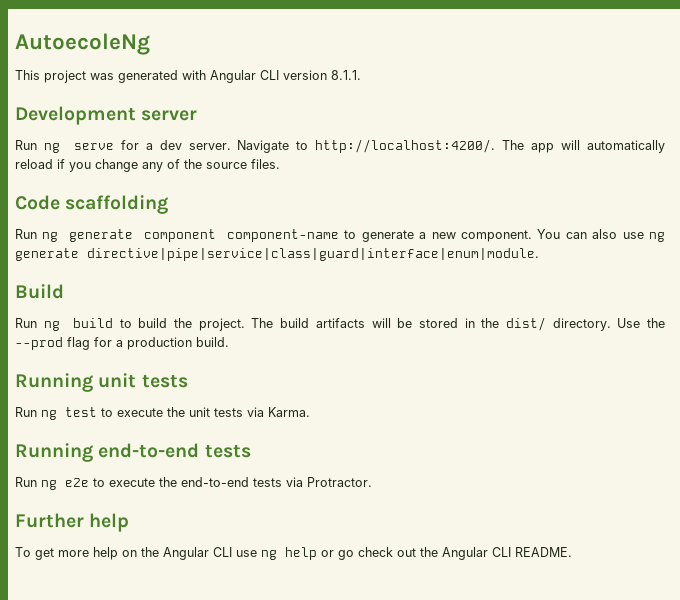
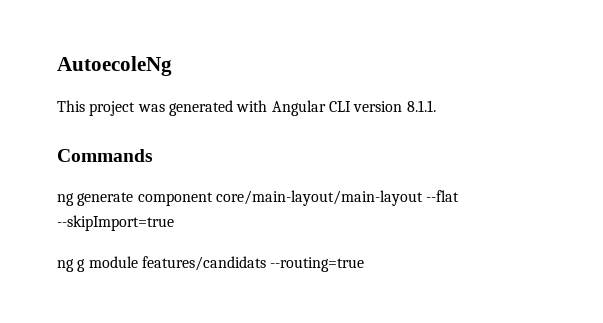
[15,106,198,125] [15,139,665,153] [15,159,280,172] [15,195,169,214] [15,229,665,242] [15,248,539,261] [15,284,64,299] [15,317,665,331] [15,337,229,350] [15,373,188,392] [15,407,310,420] [15,443,251,462] [15,477,372,490] [15,513,130,532] [15,547,572,560] Development server // Run ng serve for a dev server. Navigate to http://localhost:4200/. The app will automatically reload if you change any of the source files. // Code scaffolding // Run ng generate component component-name to generate a new component. You can also use ng generate directive|pipe|service|class|guard|interface|enum|module. // Build // Run ng build to build the project. The build artifacts will be stored in the dist/ directory. Use the --prod flag for a production build. // Running unit tests // Run ng test to execute the unit tests via Karma. // Running end-to-end tests // Run ng e2e to execute the end-to-end tests via Protractor. // Further help // To get more help on the Angular CLI use ng help or go check out the Angular CLI README. -> [57,149,153,162] [57,190,460,206] [57,215,174,231] [57,256,365,272] Commands // ng generate component core/main-layout/main-layout --flat --skipImport=true // ng g module features/candidats --routing=true

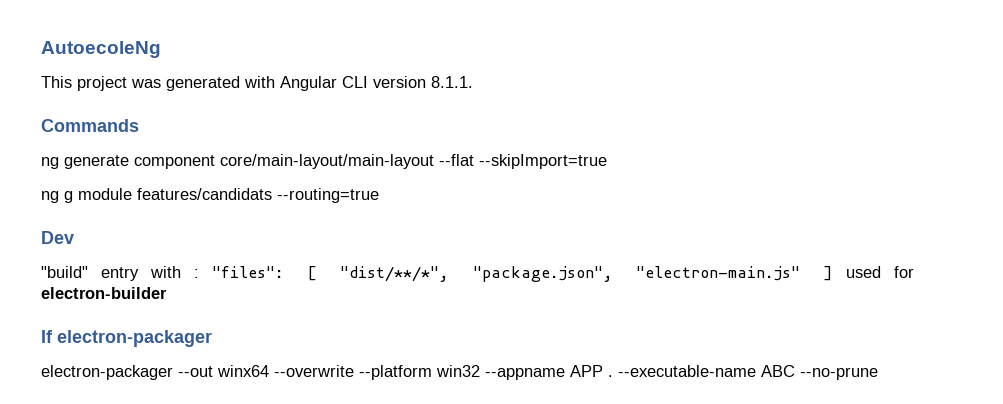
(365, 264) none -> [41,231,74,244] [41,266,914,282] [41,287,167,299] [41,330,212,347] [41,365,878,380] // Dev // "build" entry with : "files": [ "dist/**/*", "package.json", "electron-main.js" ] used for electron-builder // If electron-packager // electron-packager --out winx64 --overwrite --platform win32 --appname APP . --executable-name ABC --no-prune

